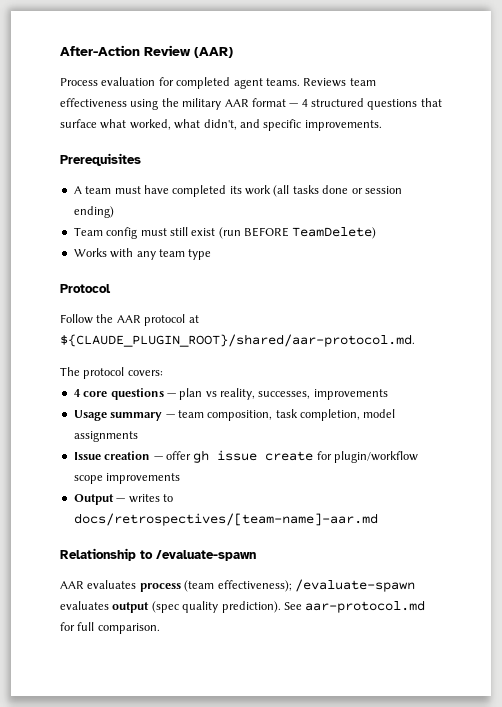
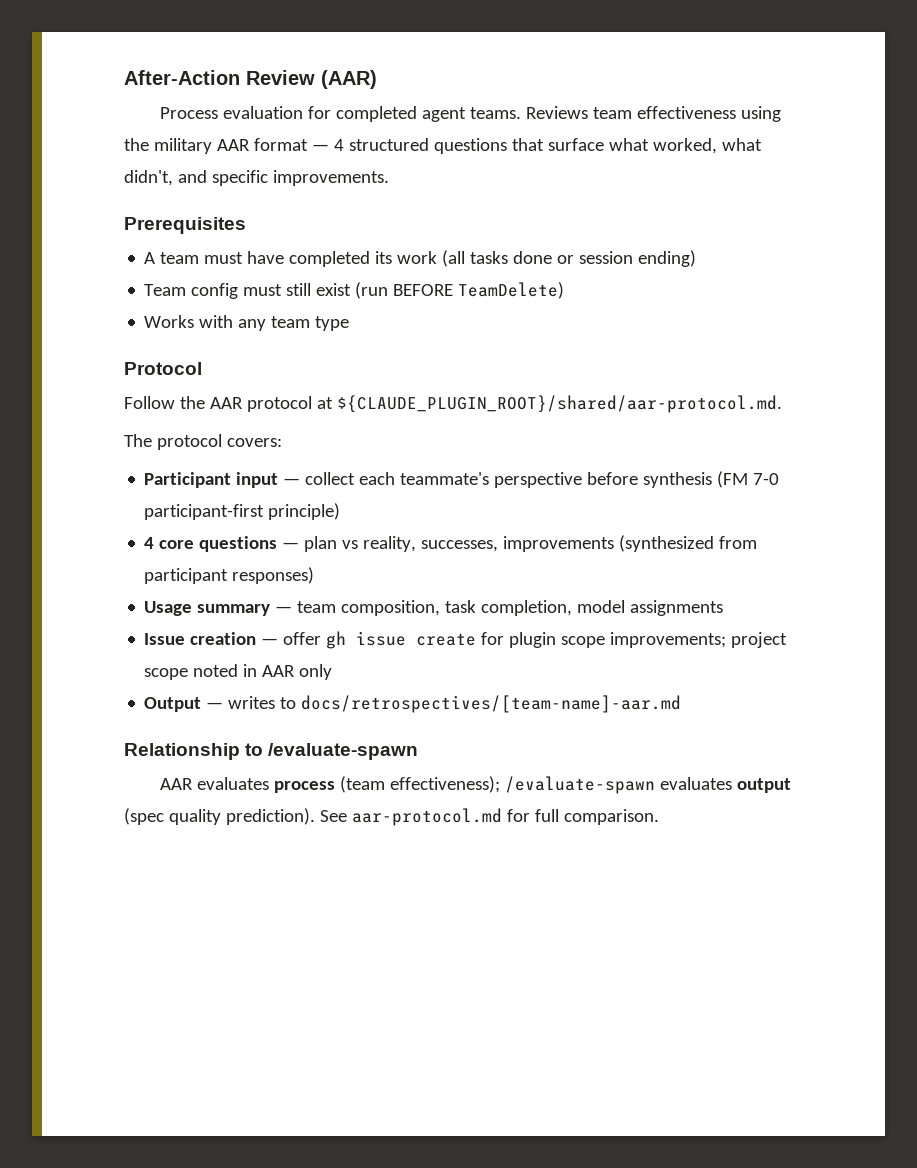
(163, 373) none -> [144,471,780,488] [144,503,341,520] // Participant input — collect each teammate's perspective before synthesis (FM 7-0 participant-first principle)
(388, 394) none -> [619,535,758,552] [144,567,315,584] (synthesized from participant responses)
[334,451,418,463] [73,473,181,484] plugin/workflow scope improvements -> [509,632,788,648] [144,664,333,680] plugin scope improvements; project scope noted in AAR only

